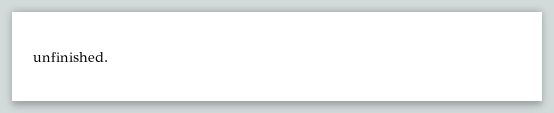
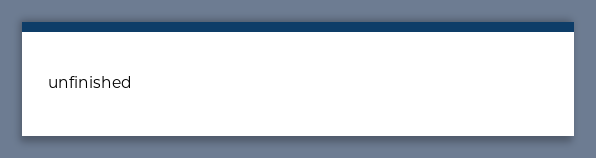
[33,52,108,62] unfinished. -> [48,76,132,88] unfinished

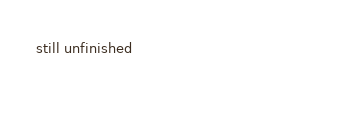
(48, 82) none -> [36,42,60,53] still

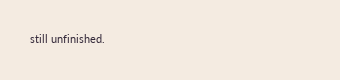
[64,42,132,53] unfinished -> [51,34,105,43] unfinished.

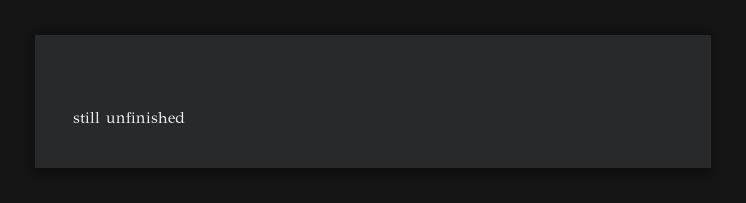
[51,34,105,43] unfinished. -> [106,112,185,123] unfinished

